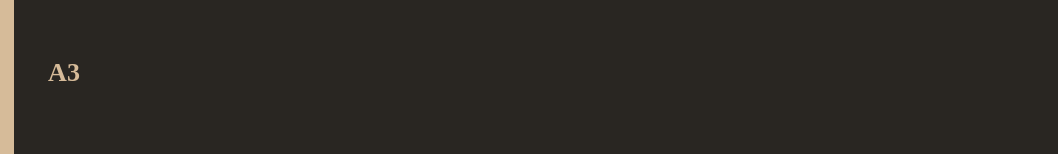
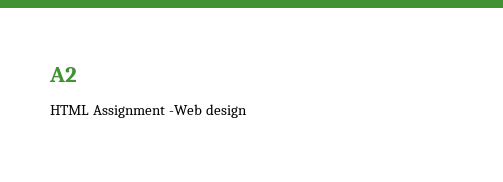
[48,64,80,81] A3 -> [49,67,77,82] [50,104,247,118] A2 // HTML Assignment -Web design

